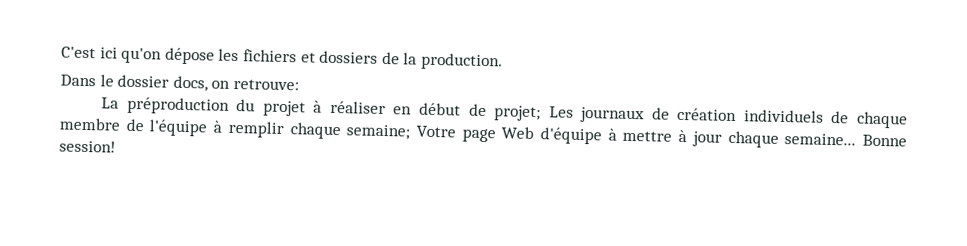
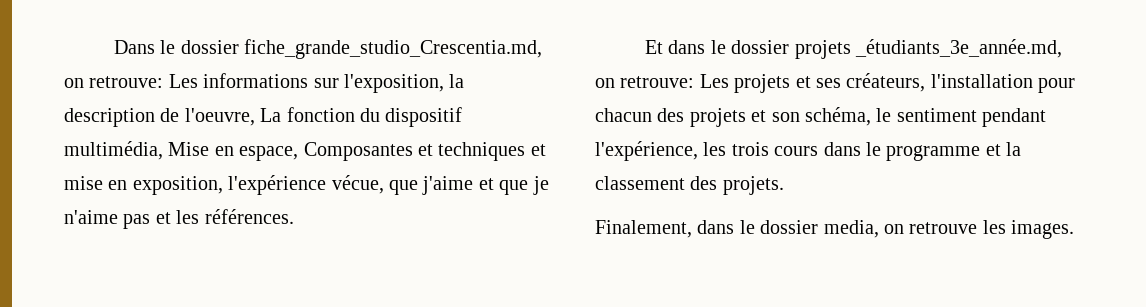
[61,46,503,71] C'est ici qu'on dépose les fichiers et dossiers de la production. // -> (113, 47) none
[172,75,299,92] [101,96,908,129] [59,117,908,148] [59,140,116,153] docs, on retrouve: // La préproduction du projet à réaliser en début de projet; Les journaux de création individuels de chaque membre de l'équipe à remplir chaque semaine; Votre page Web d'équipe à mettre à jour chaque semaine... Bonne session! -> [244,39,543,59] [64,73,465,93] [64,107,463,127] [64,141,546,161] [64,175,549,195] [64,209,294,229] [644,39,1062,59] [595,73,1076,93] [595,107,1047,127] [595,141,1022,161] [595,176,784,195] [595,220,1075,239] fiche_grande_studio_Crescentia.md, on retrouve: Les informations sur l'exposition, la description de l'oeuvre, La fonction du dispositif multimédia, Mise en espace, Composantes et techniques et mise en exposition, l'expérience vécue, que j'aime et que je n'aime pas et les références. // Et dans le dossier projets _étudiants_3e_année.md, on retrouve: Les projets et ses créateurs, l'installation pour chacun des projets et son schéma, le sentiment pendant l'expérience, les trois cours dans le programme et la classement des projets. // Finalement, dans le dossier media, on retrouve les images.

